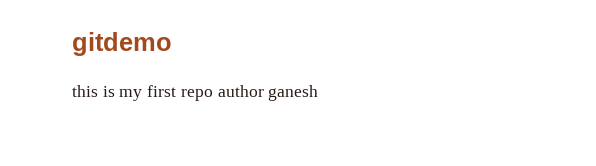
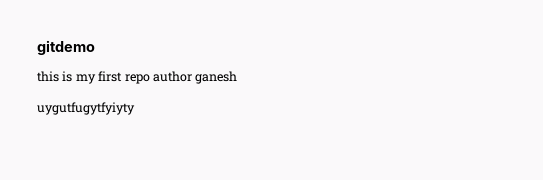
(319, 93) none -> [37,102,135,115] // uygutfugytfyiyty

